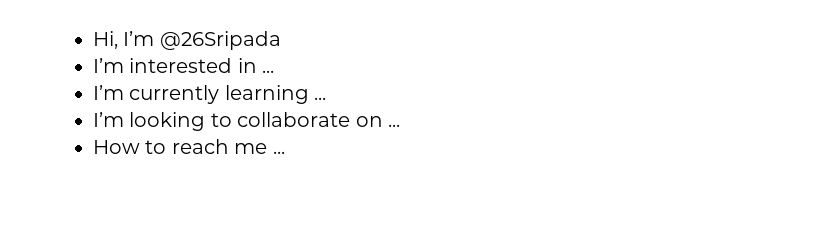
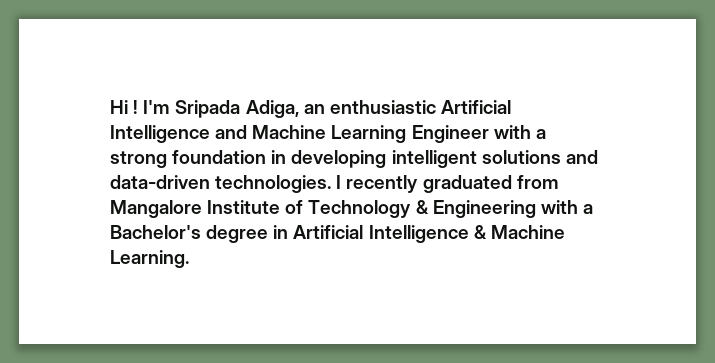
[93,31,281,50] [93,58,275,73] [93,85,327,104] [93,112,400,131] [93,139,285,154] Hi, I’m @26Sripada // I’m interested in ... // I’m currently learning ... // I’m looking to collaborate on ... // How to reach me ... -> [110,100,511,118] [110,125,546,143] [110,150,598,168] [110,175,559,193] [110,200,593,218] [110,225,565,243] [110,250,189,268] Hi ! I'm Sripada Adiga, an enthusiastic Artificial Intelligence and Machine Learning Engineer with a strong foundation in developing intelligent solutions and data-driven technologies. I recently graduated from Mangalore Institute of Technology & Engineering with a Bachelor's degree in Artificial Intelligence & Machine Learning.

